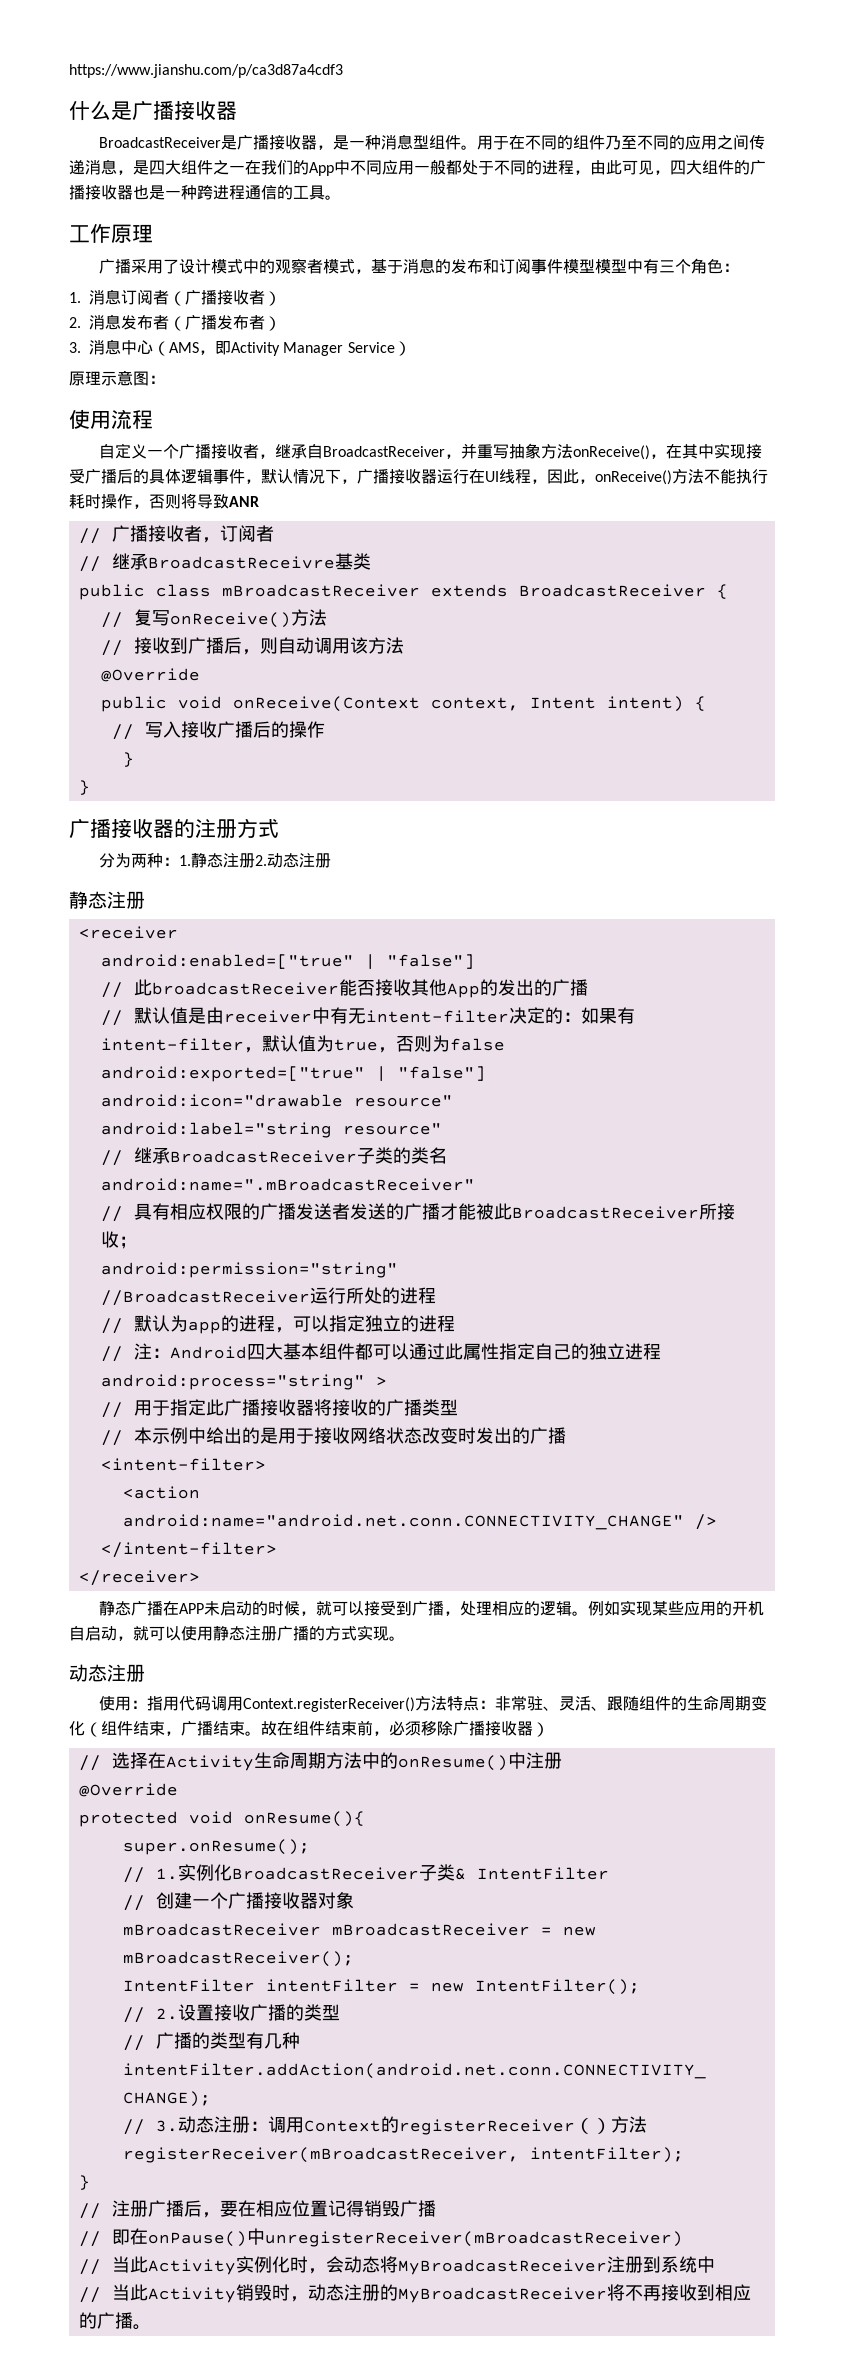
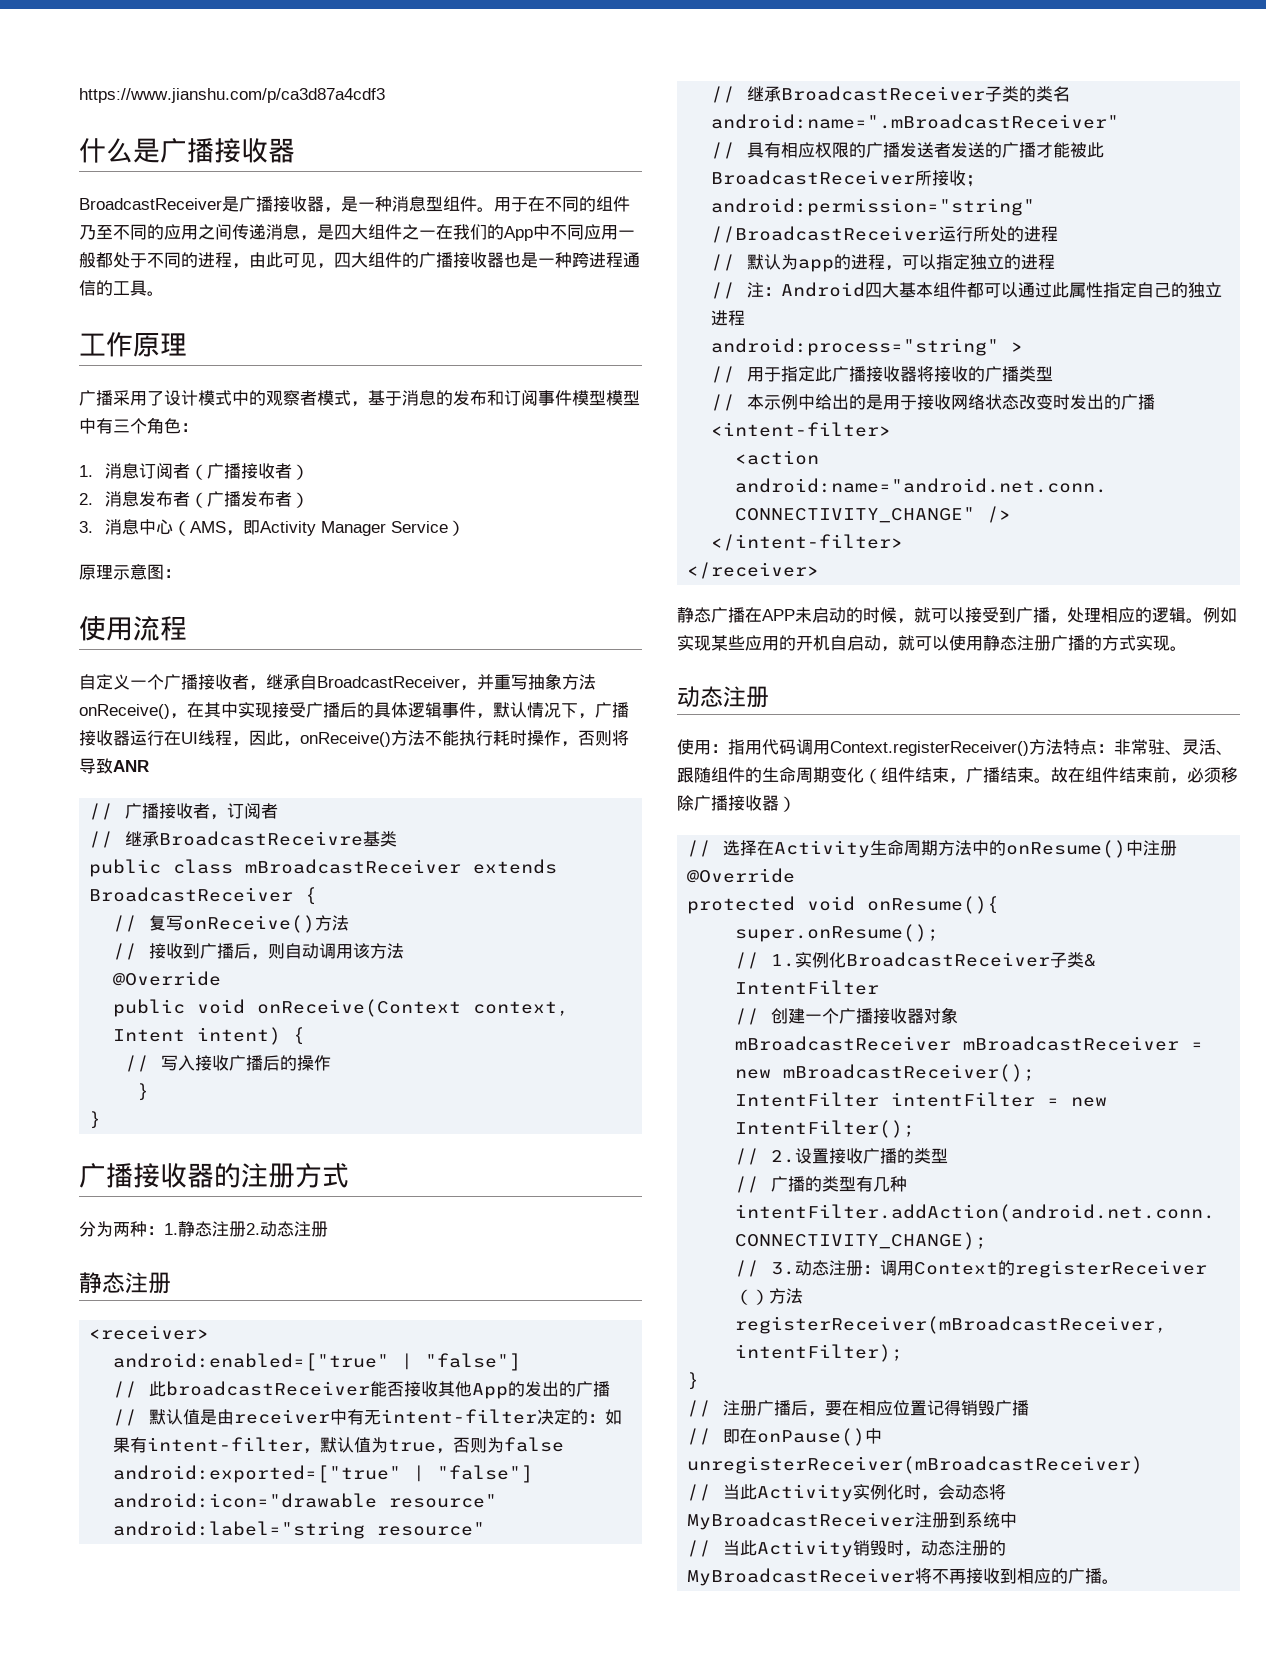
[78,926,178,939] <receiver -> [89,1325,210,1340] <receiver>

